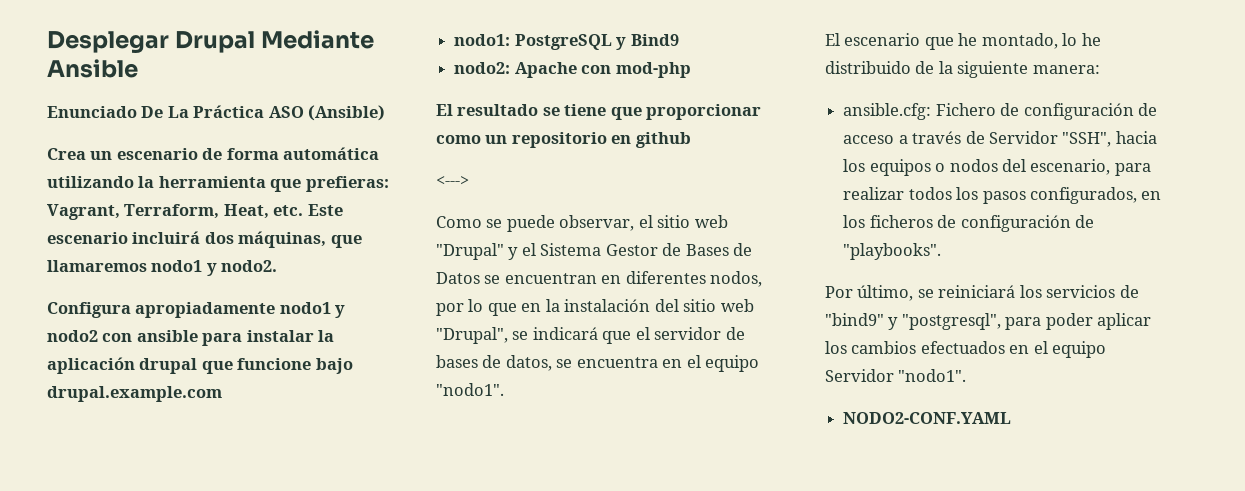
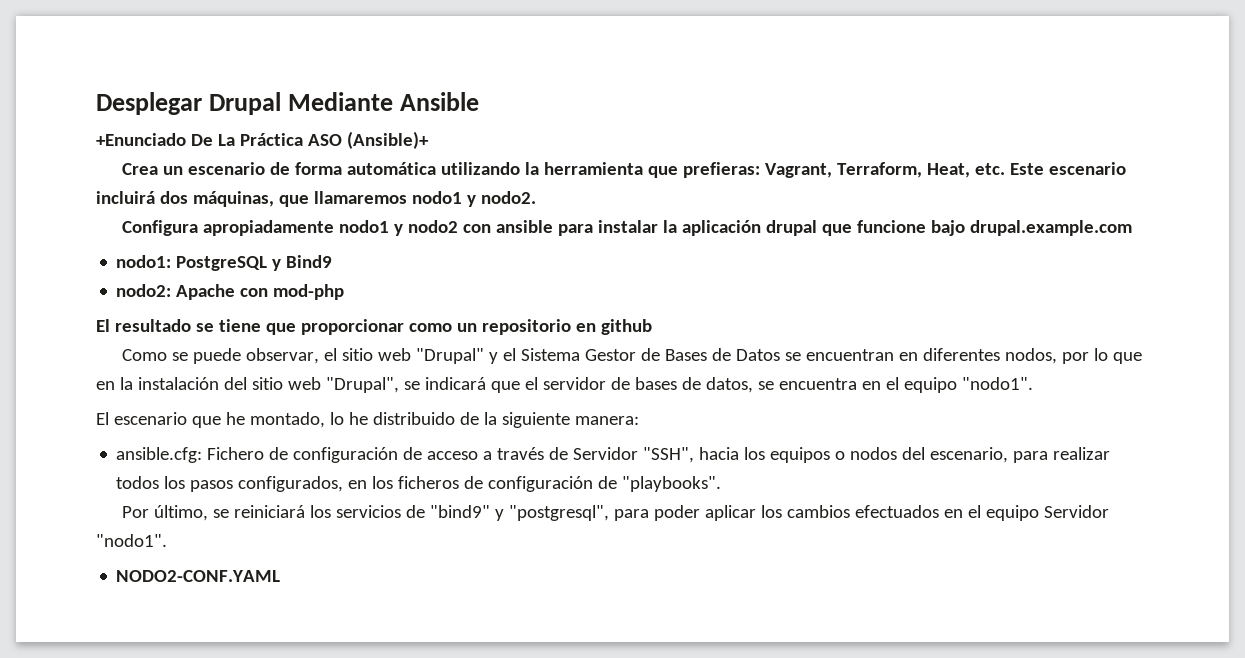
[47,106,137,118] Enunciado -> [96,133,186,146] +Enunciado
[308,105,386,121] (Ansible) -> [346,131,429,149] (Ansible)+
[436,176,469,186] // <---> -> (652, 327) none

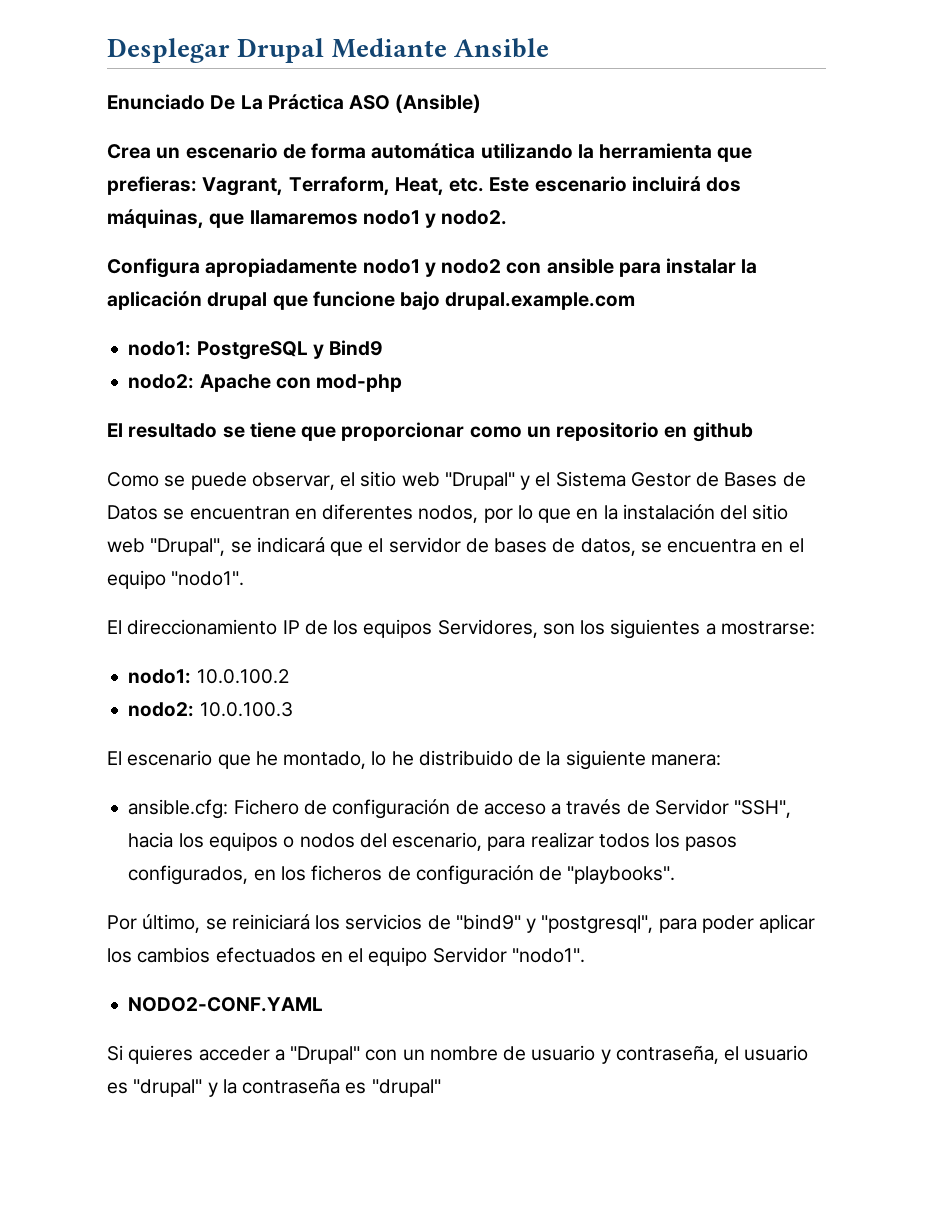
[96,133,186,146] +Enunciado -> [107,94,205,110] Enunciado
[346,131,429,149] (Ansible)+ -> [395,94,482,113] (Ansible)
(1033, 383) none -> [107,619,815,639] [128,669,289,684] [128,702,293,717] // El direccionamiento IP de los equipos Servidores, son los siguientes a mostrarse: // nodo1: 10.0.100.2 // nodo2: 10.0.100.3
(281, 576) none -> [107,1045,809,1064] [107,1078,441,1097] // Si quieres acceder a "Drupal" con un nombre de usuario y contraseña, el usuario es "drupal" y la contraseña es "drupal"

